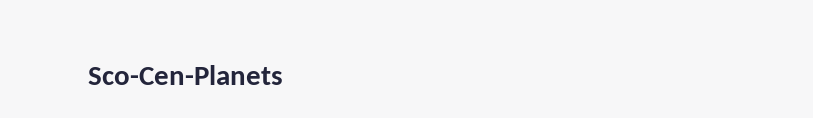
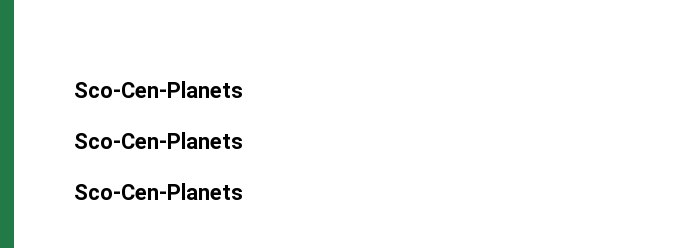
[88,65,283,85] Sco-Cen-Planets -> [74,81,243,98] [74,132,243,149] [74,183,243,200] Sco-Cen-Planets // Sco-Cen-Planets // Sco-Cen-Planets

